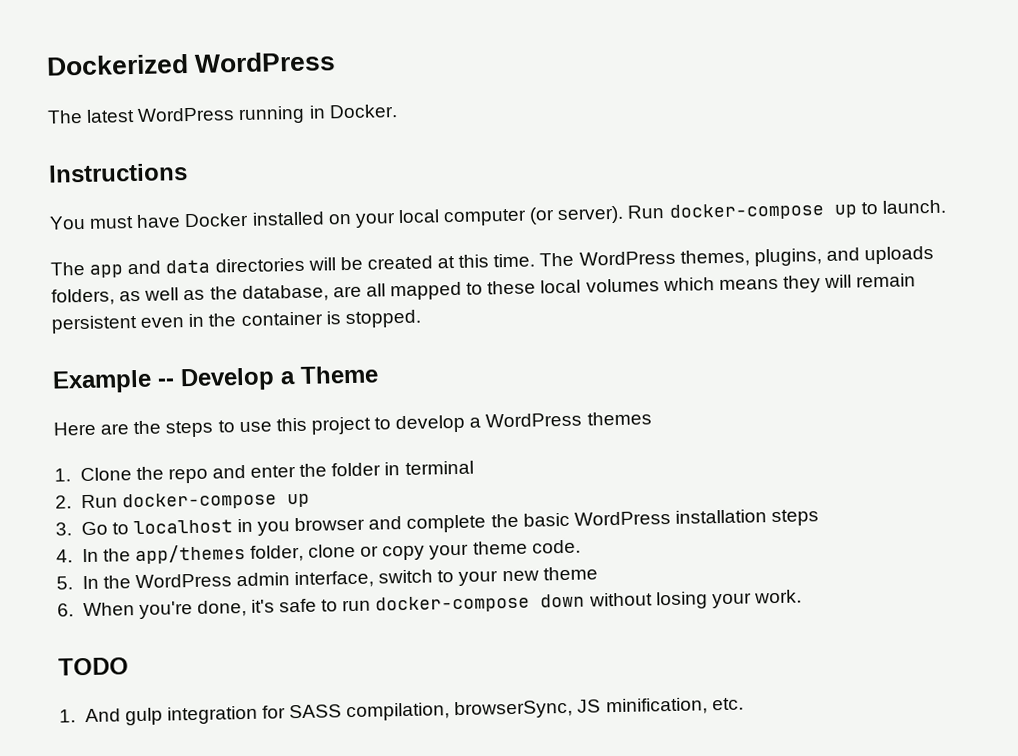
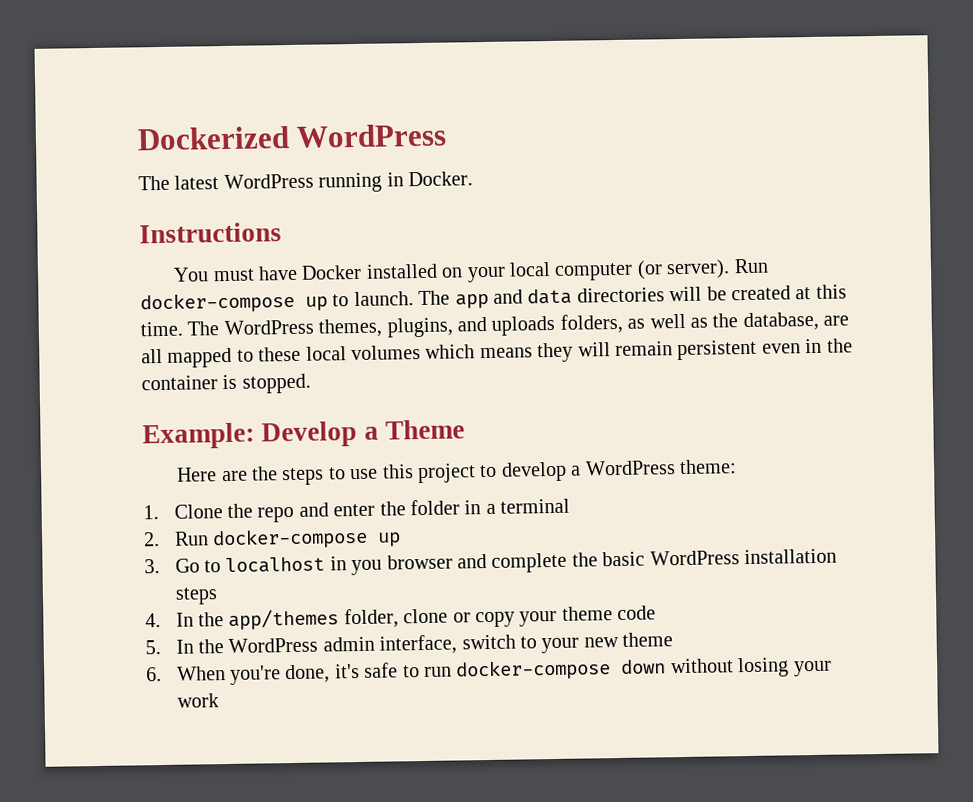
(946, 206) // -> (414, 299) none
[52,369,175,394] Example -- -> [142,422,255,450] Example:
[586,411,652,426] themes -> [678,459,737,475] theme:
(401, 469) none -> [485,503,496,515] a
[531,539,581,554] code. -> [617,605,657,621] code
[753,589,802,604] [58,657,129,676] [59,697,744,726] work. // TODO // 1. And gulp integration for SASS compilation, browserSync, JS minification, etc. -> [176,693,219,708] work

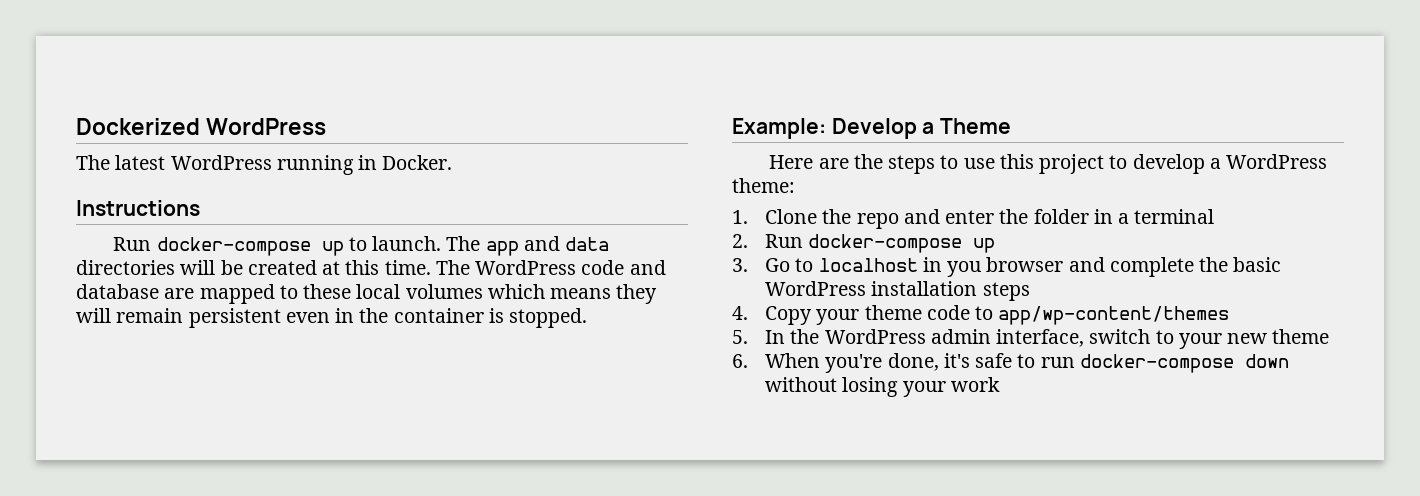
[173,259,731,283] You must have Docker installed on your local computer (or server). -> (200, 208) none
[318,311,850,338] [141,348,163,364] themes, plugins, and uploads folders, as well as the database, are all -> [581,260,666,275] [76,284,195,299] code and database are
[175,608,516,630] In the app/themes folder, clone or copy -> [765,306,813,325] Copy
(657, 613) none -> [975,306,1230,325] to app/wp-content/themes

